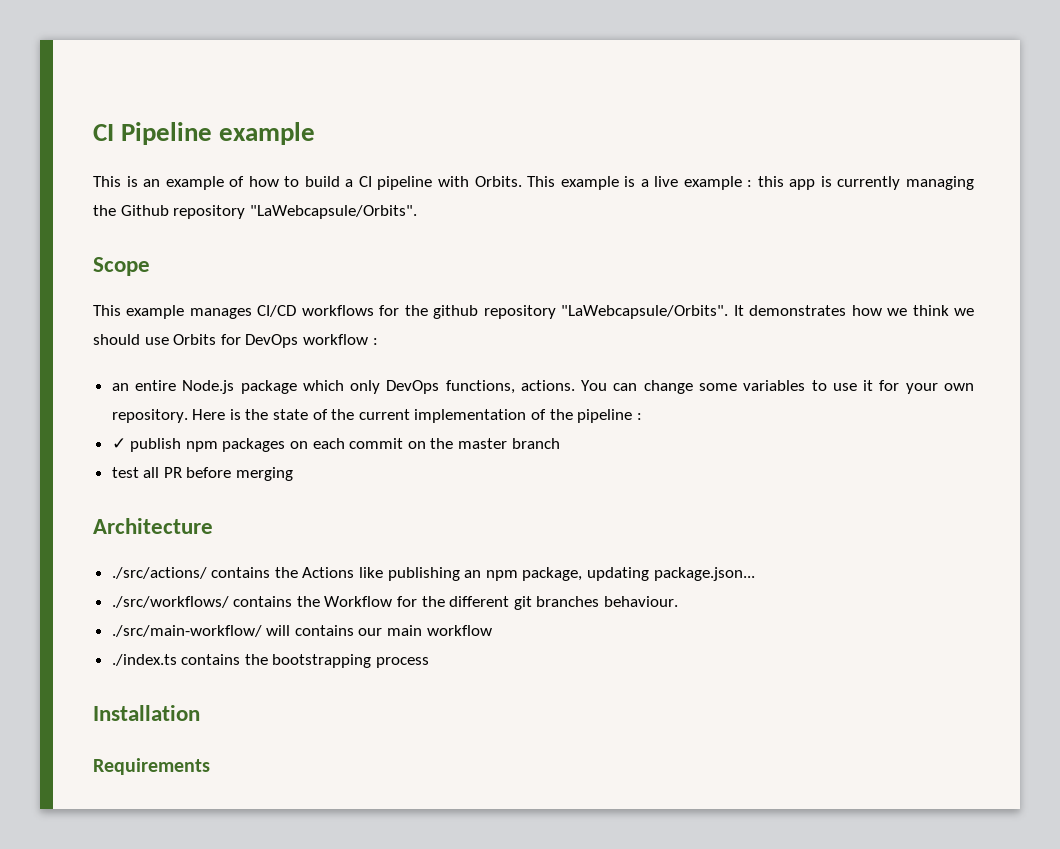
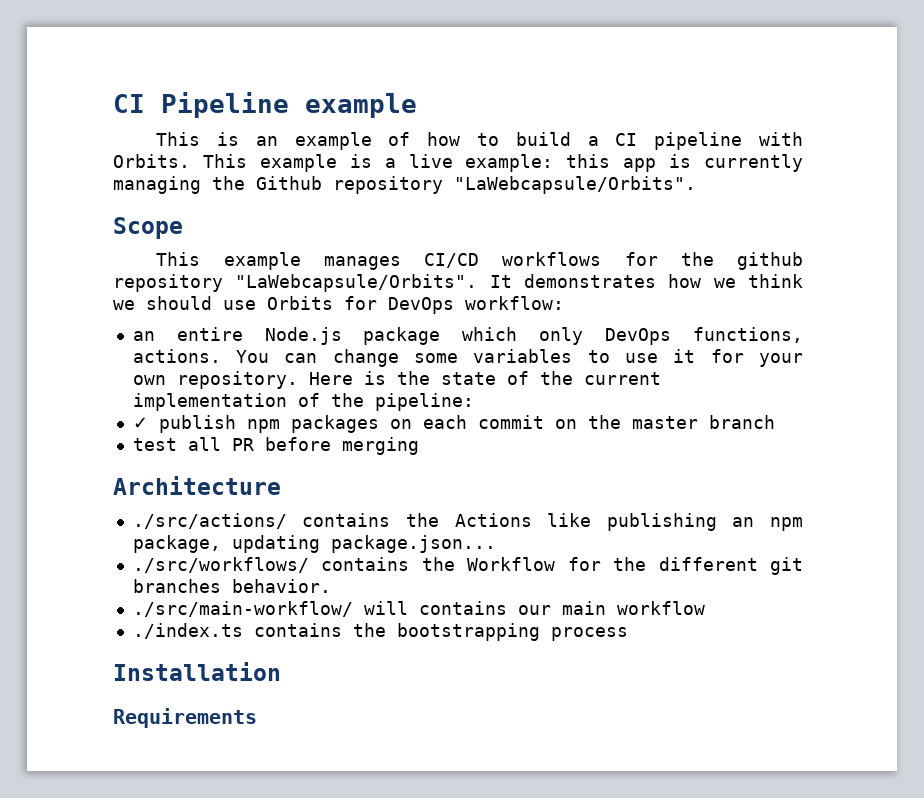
[683,176,753,190] example : -> [465,154,554,172] example:
[302,334,378,345] workflow : -> [465,296,564,310] workflow:
[577,409,642,423] pipeline : -> [374,393,474,411] pipeline:
[604,596,679,607] behaviour. -> [231,579,331,593] behavior.

